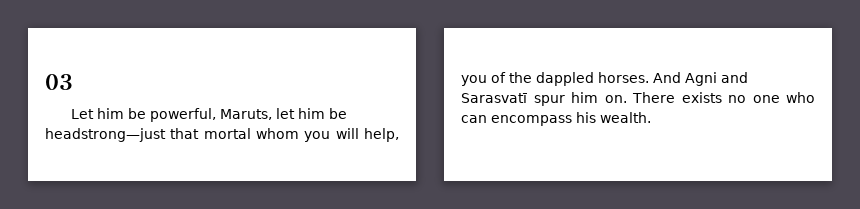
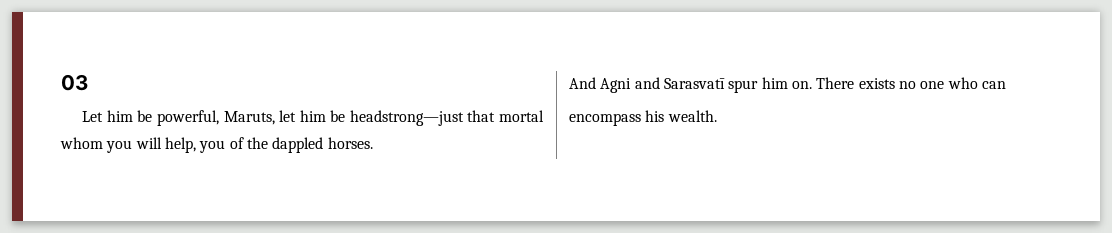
(649, 77) none -> (373, 143) //
(487, 119) none -> (1006, 85) //

